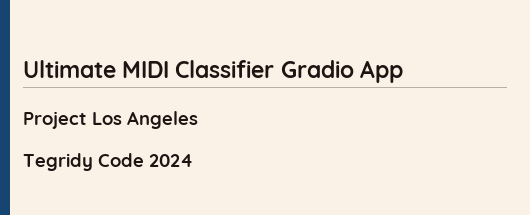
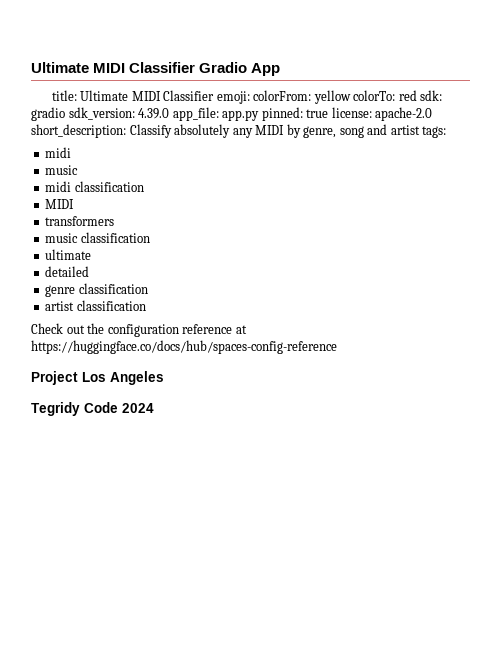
(403, 71) none -> [51,90,443,104] [31,107,433,121] [31,124,447,138] [45,147,72,158] [45,165,79,175] [45,181,144,192] [45,199,75,209] [45,216,115,226] [45,232,150,243] [45,249,92,260] [45,266,90,277] [45,283,148,297] [45,300,146,311] [31,323,247,337] [31,340,337,354] // title: Ultimate MIDI Classifier emoji: colorFrom: yellow colorTo: red sdk: gradio sdk_version: 4.39.0 app_file: app.py pinned: true license: apache-2.0 short_description: Classify absolutely any MIDI by genre, song and artist tags: // midi // music // midi classification // MIDI // transformers // music classification // ultimate // detailed // genre classification // artist classification // Check out the configuration reference at https://huggingface.co/docs/hub/spaces-config-reference

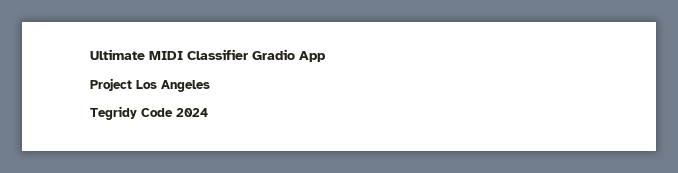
[51,90,443,104] [31,107,433,121] [31,124,447,138] [45,147,72,158] [45,165,79,175] [45,181,144,192] [45,199,75,209] [45,216,115,226] [45,232,150,243] [45,249,92,260] [45,266,90,277] [45,283,148,297] [45,300,146,311] [31,323,247,337] [31,340,337,354] // title: Ultimate MIDI Classifier emoji: colorFrom: yellow colorTo: red sdk: gradio sdk_version: 4.39.0 app_file: app.py pinned: true license: apache-2.0 short_description: Classify absolutely any MIDI by genre, song and artist tags: // midi // music // midi classification // MIDI // transformers // music classification // ultimate // detailed // genre classification // artist classification // Check out the configuration reference at https://huggingface.co/docs/hub/spaces-config-reference -> (326, 56) none

